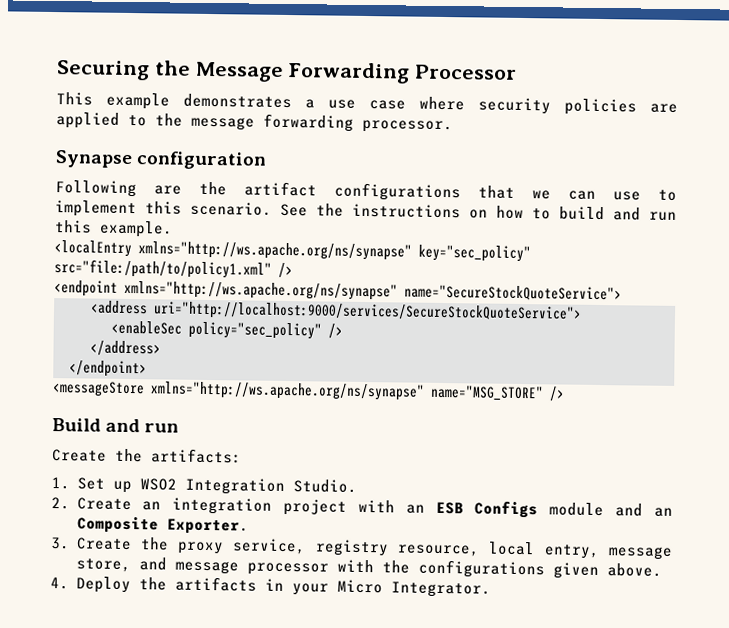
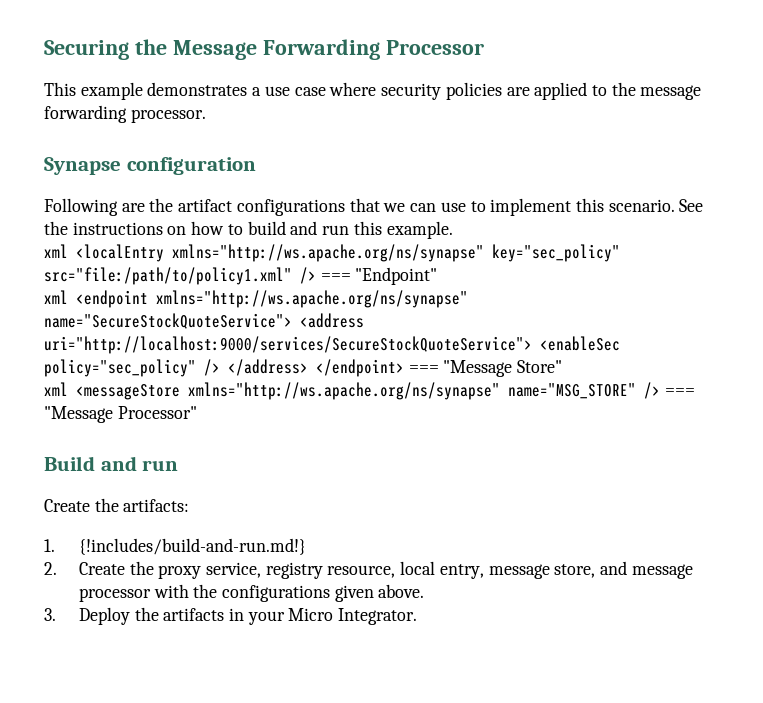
(173, 229) none -> [44,244,68,258] xml
(293, 270) // -> [320,267,438,285] [44,290,68,304] === "Endpoint" // xml
(622, 293) // -> (292, 321) none
(582, 312) // -> (532, 345) none
[90,340,161,357] [69,360,147,378] // </address> // </endpoint> // -> [228,359,563,377] [44,382,68,396] </address> </endpoint> === "Message Store" // xml
(565, 394) none -> [664,388,695,396] [44,406,197,423] === "Message Processor"
[76,477,357,495] [51,497,674,519] [76,516,249,535] [50,537,70,550] Set up WSO2 Integration Studio. // 2. Create an integration project with an ESB Configs module and an Composite Exporter. // 3. -> [78,538,306,555] [44,562,57,575] {!includes/build-and-run.md!} // 2.
[50,577,69,590] 4. -> [44,608,56,621] 3.

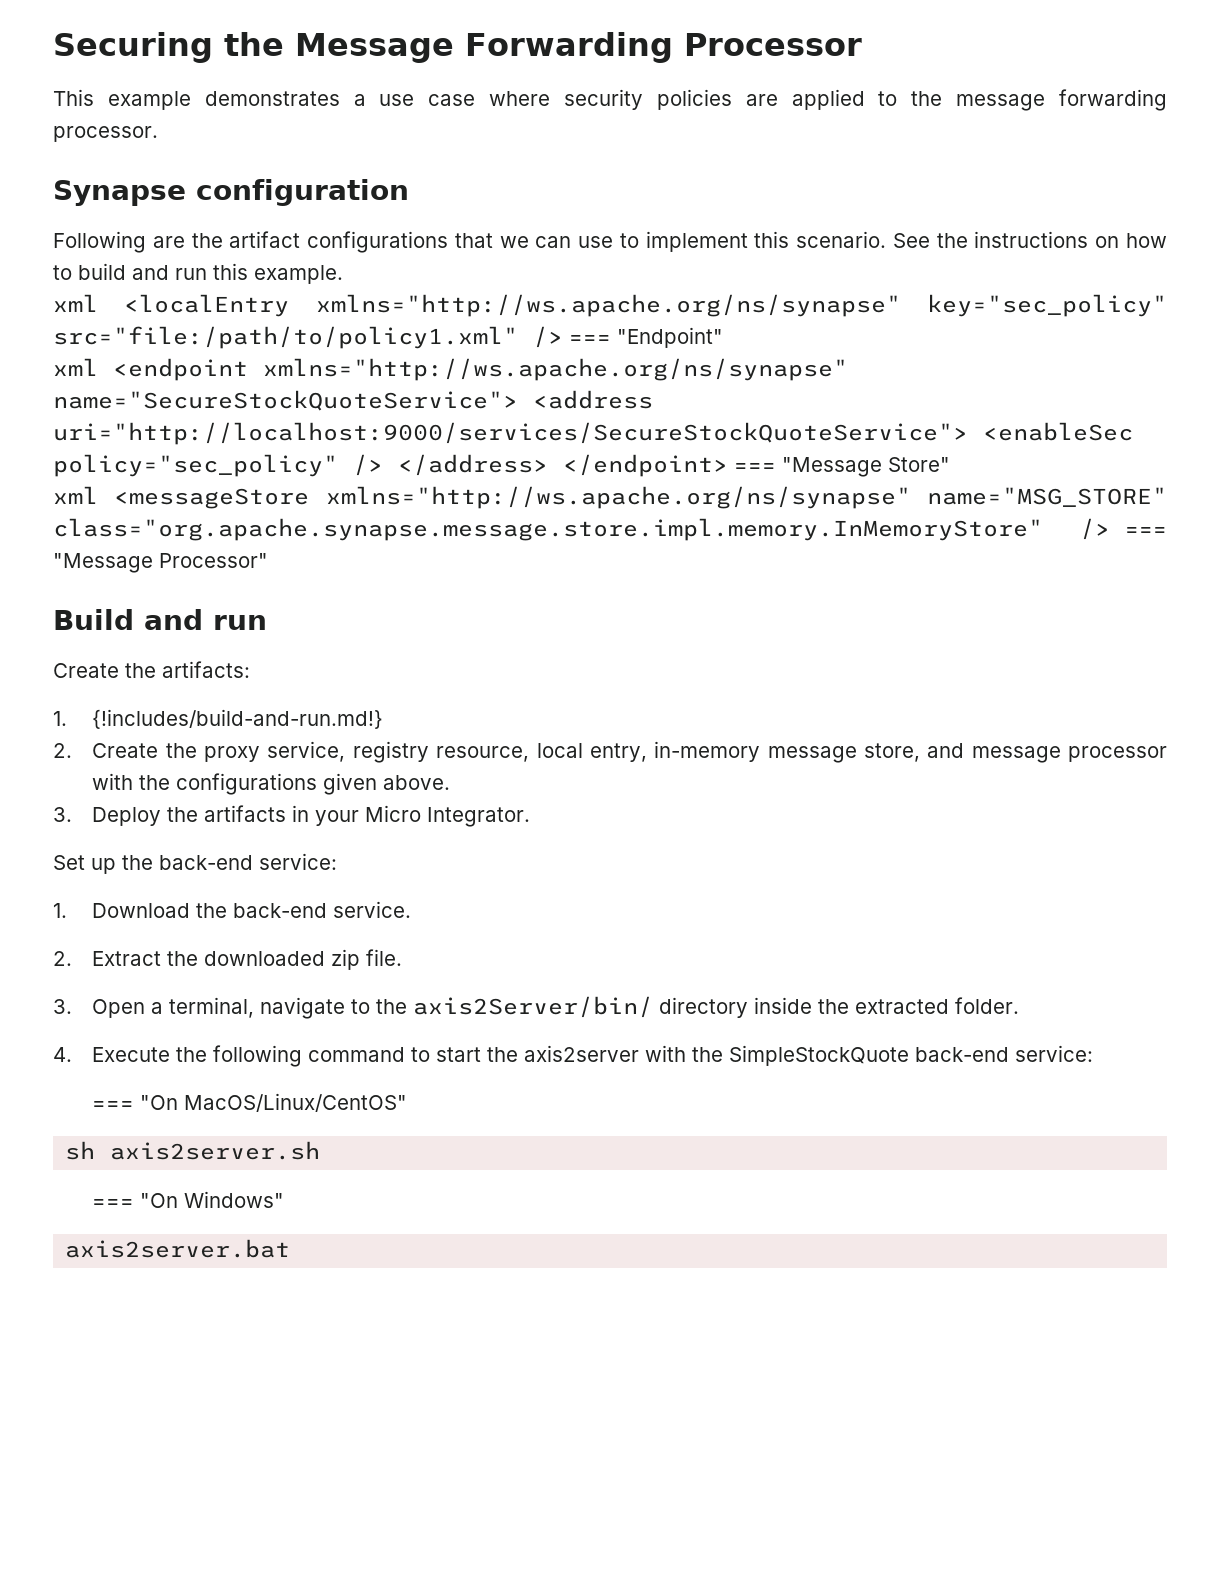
(636, 391) none -> [53,518,1043,541] class="org.apache.synapse.message.store.impl.memory.InMemoryStore"
(484, 571) none -> [654,741,761,762] in-memory
(418, 616) none -> [53,853,337,874] [53,901,412,918] [53,949,403,970] [53,996,1020,1019] [53,1045,1094,1067] [92,1093,408,1112] [65,1141,321,1160] [92,1191,285,1208] [65,1239,291,1258] // Set up the back-end service: // 1. Download the back-end service. // 2. Extract the downloaded zip file. // 3. Open a terminal, navigate to the axis2Server/bin/ directory inside the extracted folder. // 4. Execute the following command to start the axis2server with the SimpleStockQuote back-end service: // === "On MacOS/Linux/CentOS" // sh axis2server.sh // === "On Windows" // axis2server.bat

